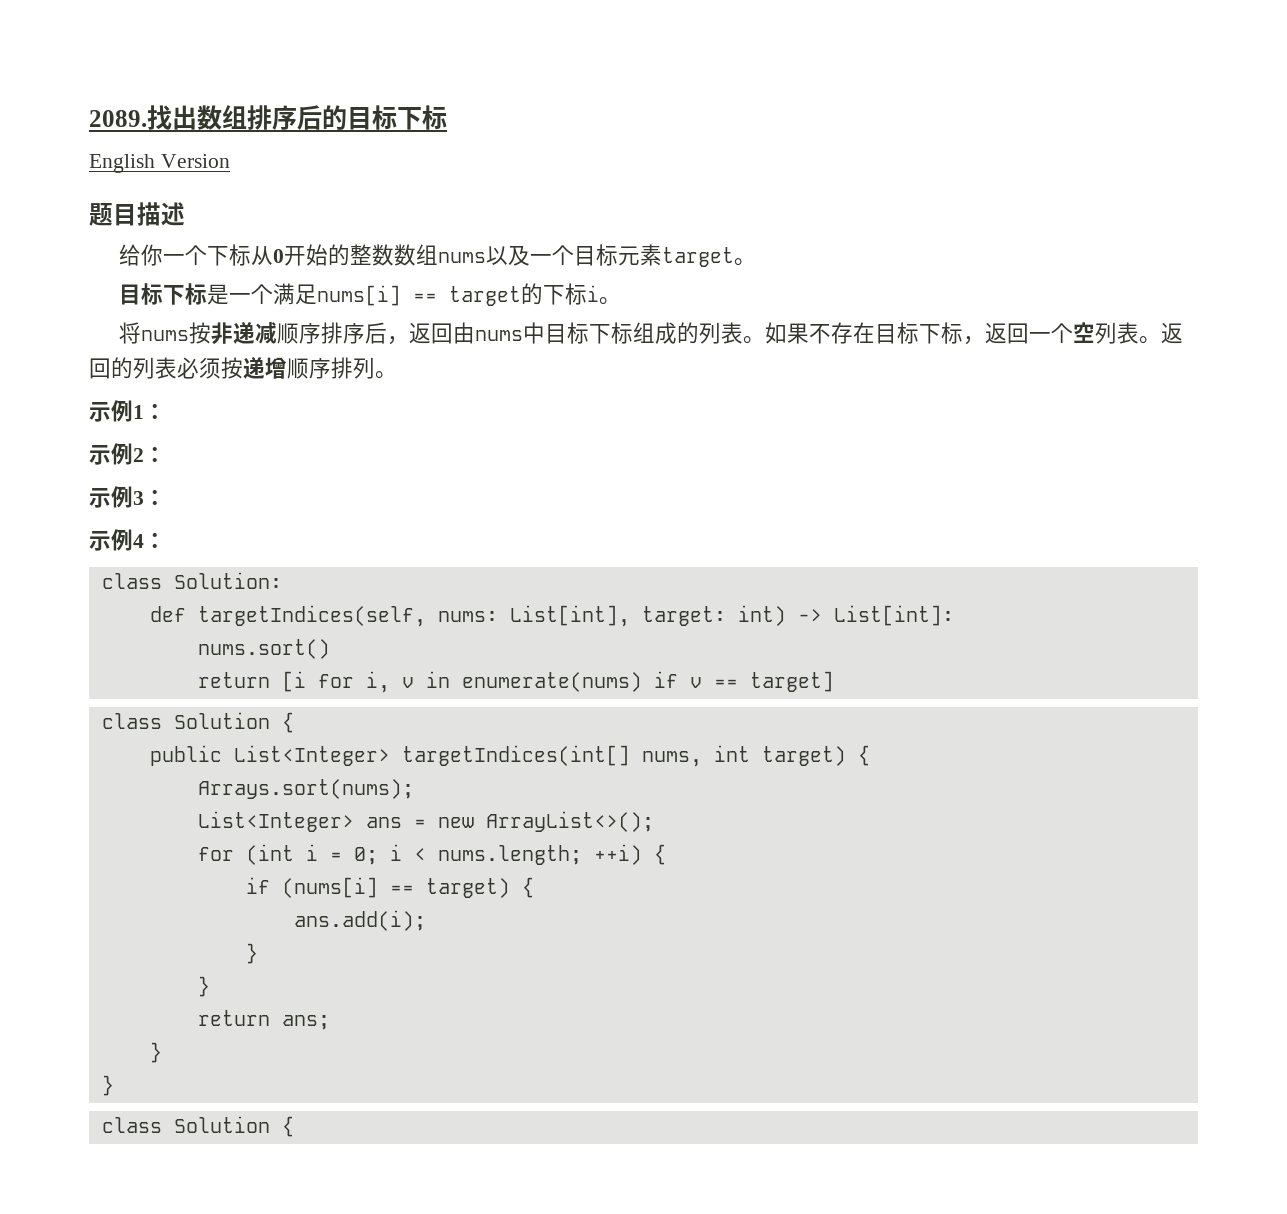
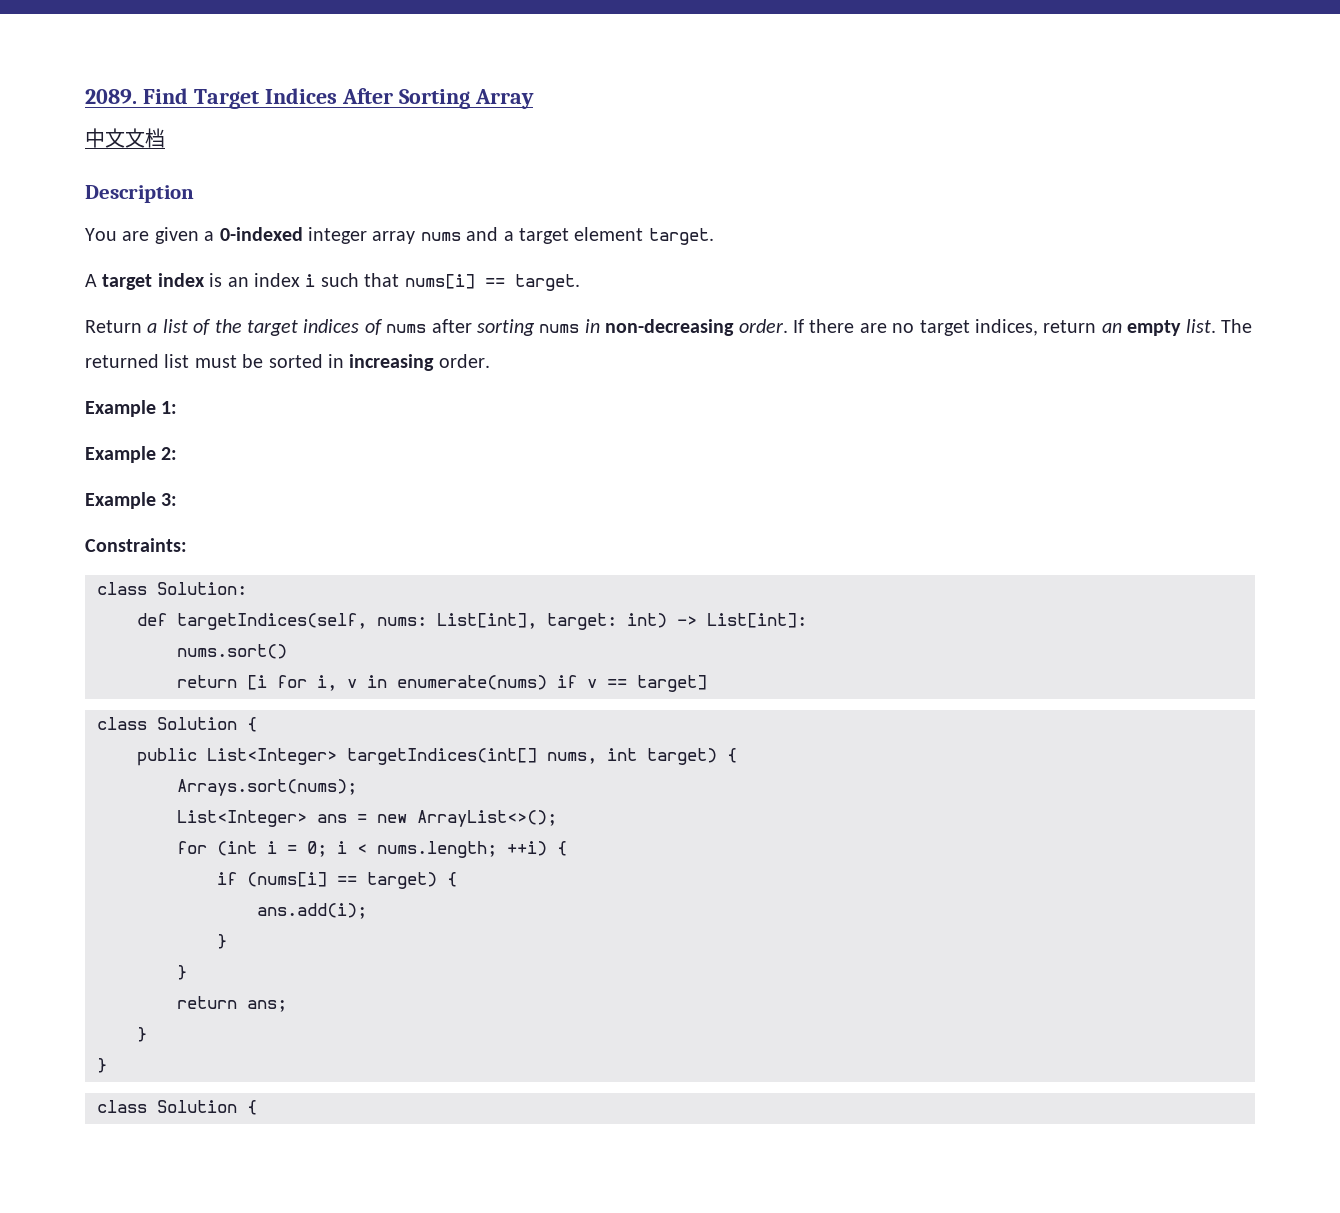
[147,105,447,130] [89,154,230,173] [89,202,185,226] [118,244,756,267] [118,283,621,306] [118,322,1183,345] [89,357,397,379] [89,400,166,422] [89,443,166,465] [89,486,166,508] [89,529,166,551] 找出数组排序后的目标下标 // English Version // 题目描述 // 给你一个下标从0开始的整数数组nums以及一个目标元素target。 // 目标下标是一个满足nums[i] == target的下标i。 // 将nums按非递减顺序排序后，返回由nums中目标下标组成的列表。如果不存在目标下标，返回一个空列表。返回的列表必须按递增顺序排列。 // 示例1： // 示例2： // 示例3： // 示例4： -> [142,88,534,109] [85,128,165,148] [85,185,194,203] [85,227,714,245] [85,273,580,291] [85,319,1252,336] [85,354,490,371] [85,400,178,417] [85,446,178,463] [85,492,178,509] [85,538,187,552] Find Target Indices After Sorting Array // 中文文档 // Description // You are given a 0-indexed integer array nums and a target element target. // A target index is an index i such that nums[i] == target. // Return a list of the target indices of nums after sorting nums in non-decreasing order. If there are no target indices, return an empty list. The returned list must be sorted in increasing order. // Example 1: // Example 2: // Example 3: // Constraints:

